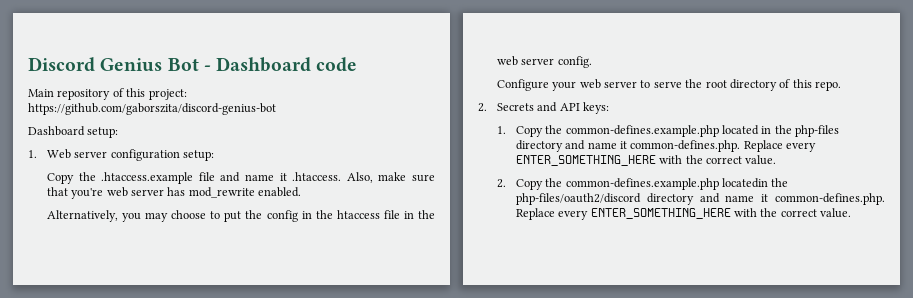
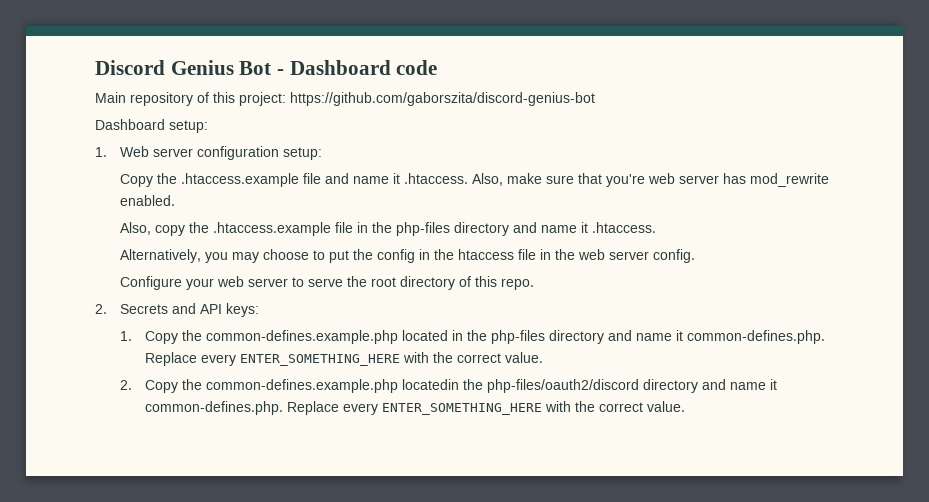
(302, 192) none -> [120,222,657,236] // Also, copy the .htaccess.example file in the php-files directory and name it .htaccess.

